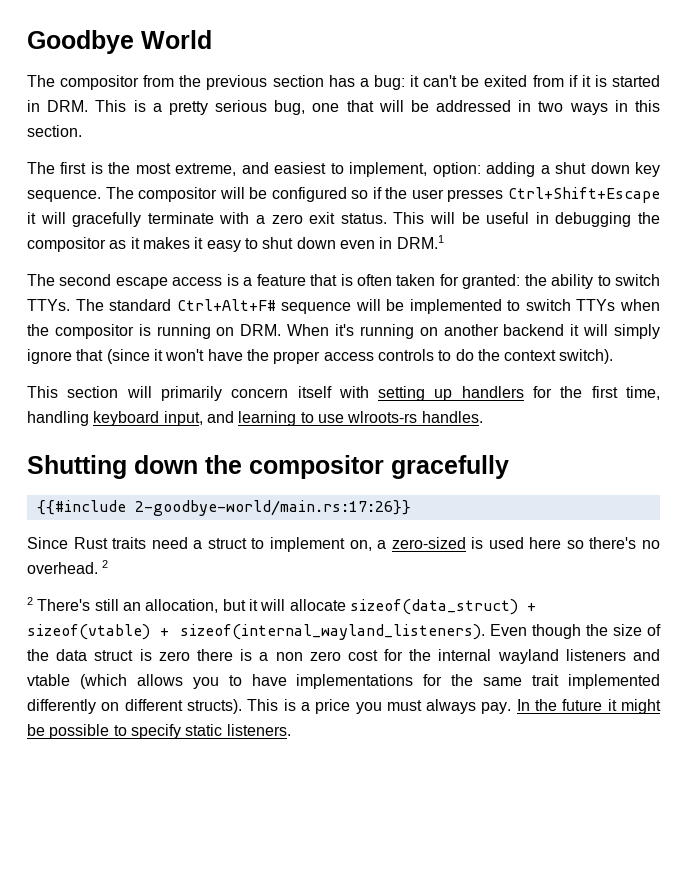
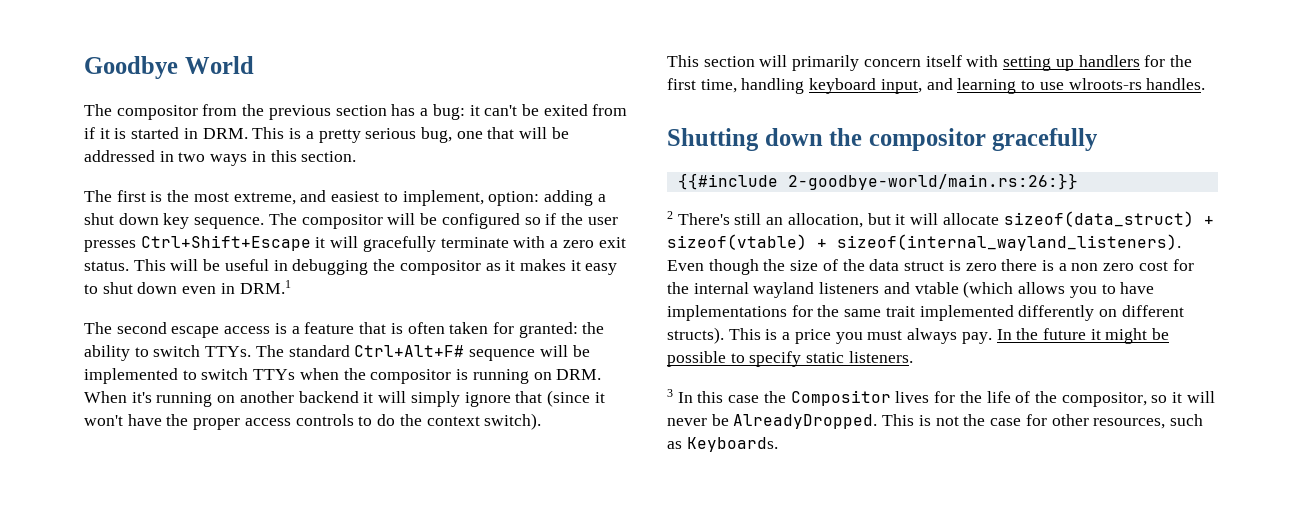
[134,500,411,516] [27,537,660,552] [27,560,109,574] 2-goodbye-world/main.rs:17:26}} // Since Rust traits need a struct to implement on, a zero-sized is used here so there's no overhead. 2 -> [787,173,1078,190] 2-goodbye-world/main.rs:26:}}
(291, 730) none -> [667,389,1215,407] [667,414,1203,429] [667,437,778,452] // 3 In this case the Compositor lives for the life of the compositor, so it will never be AlreadyDropped. This is not the case for other resources, such as Keyboards.

